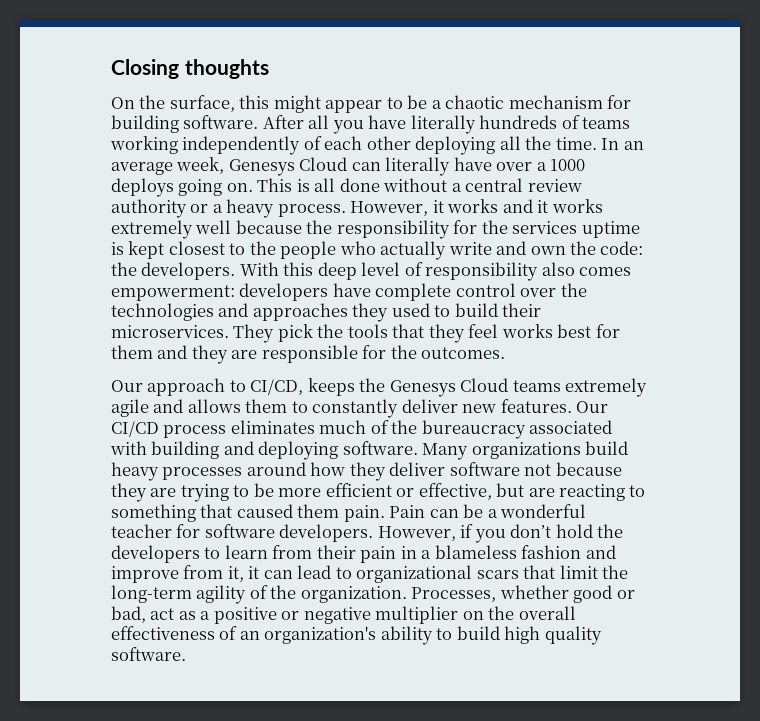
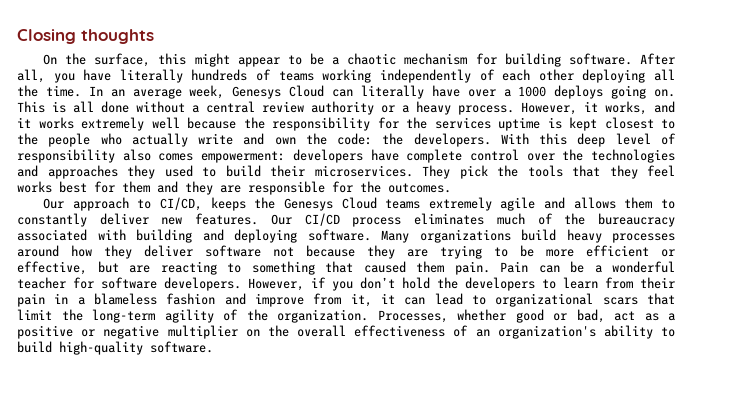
[308,115,330,129] all -> [17,69,45,83] all,
[447,199,499,213] works -> [605,101,647,115] works,
[504,626,602,645] high quality -> [59,341,143,355] high-quality

